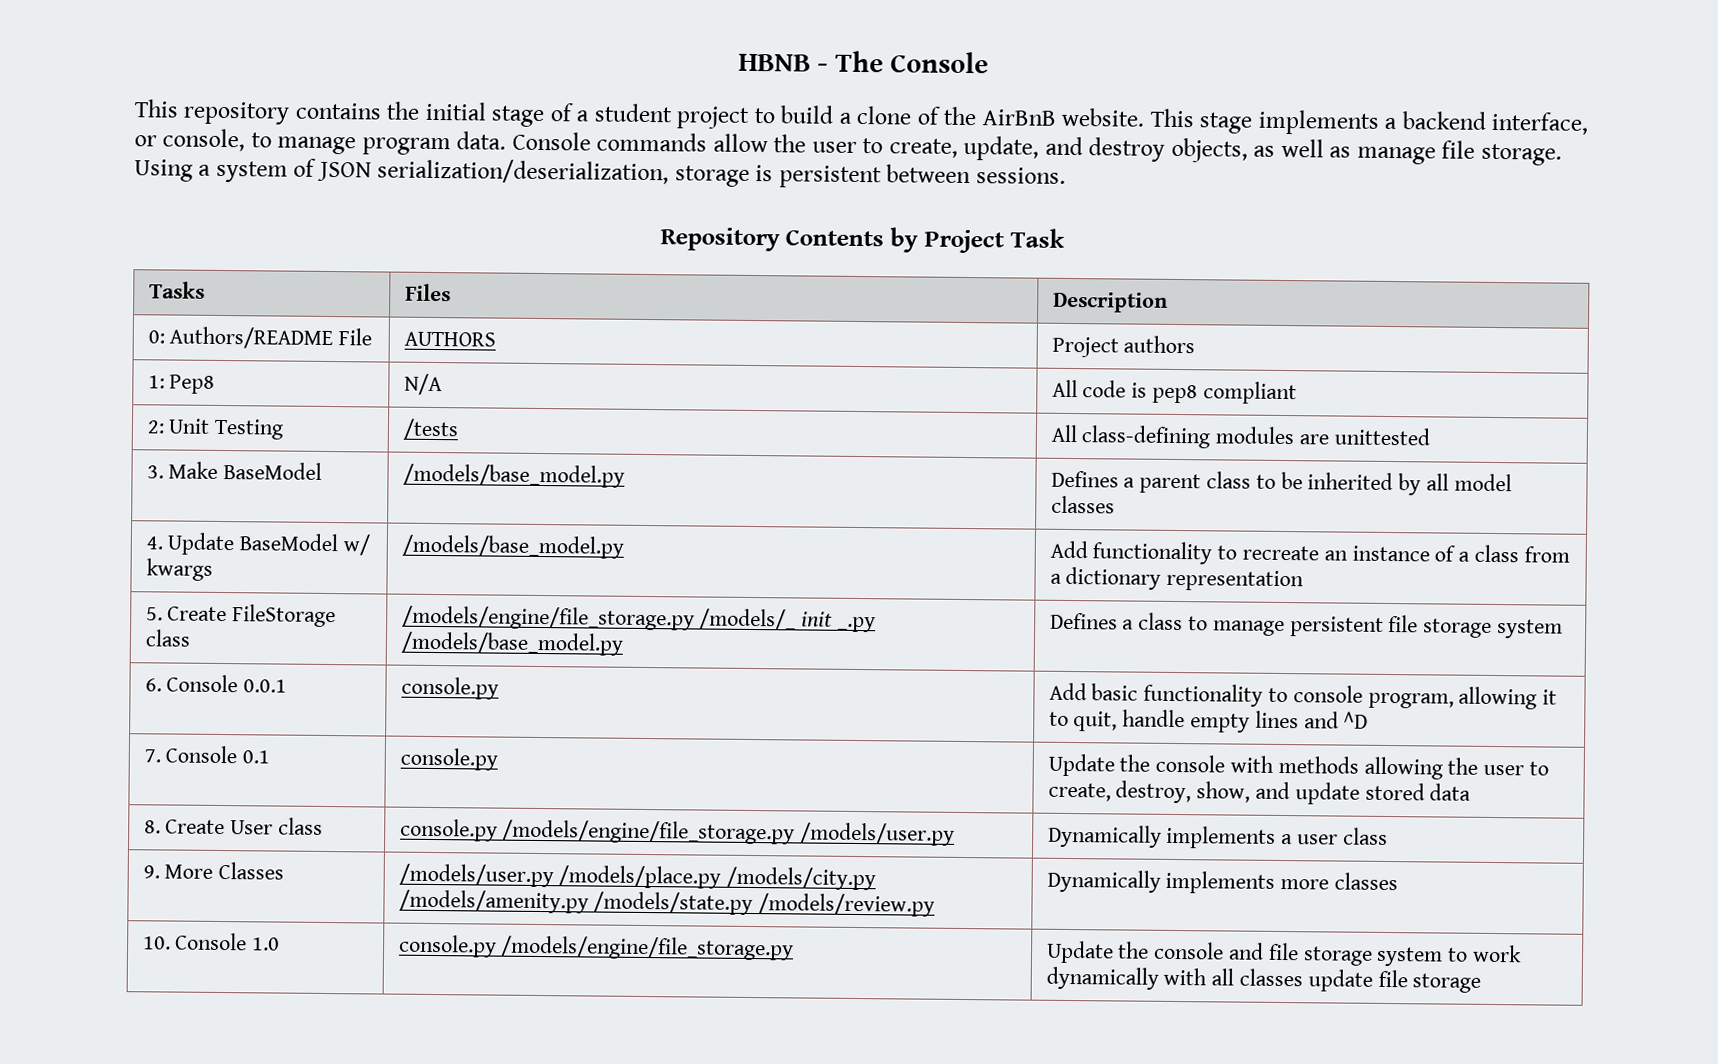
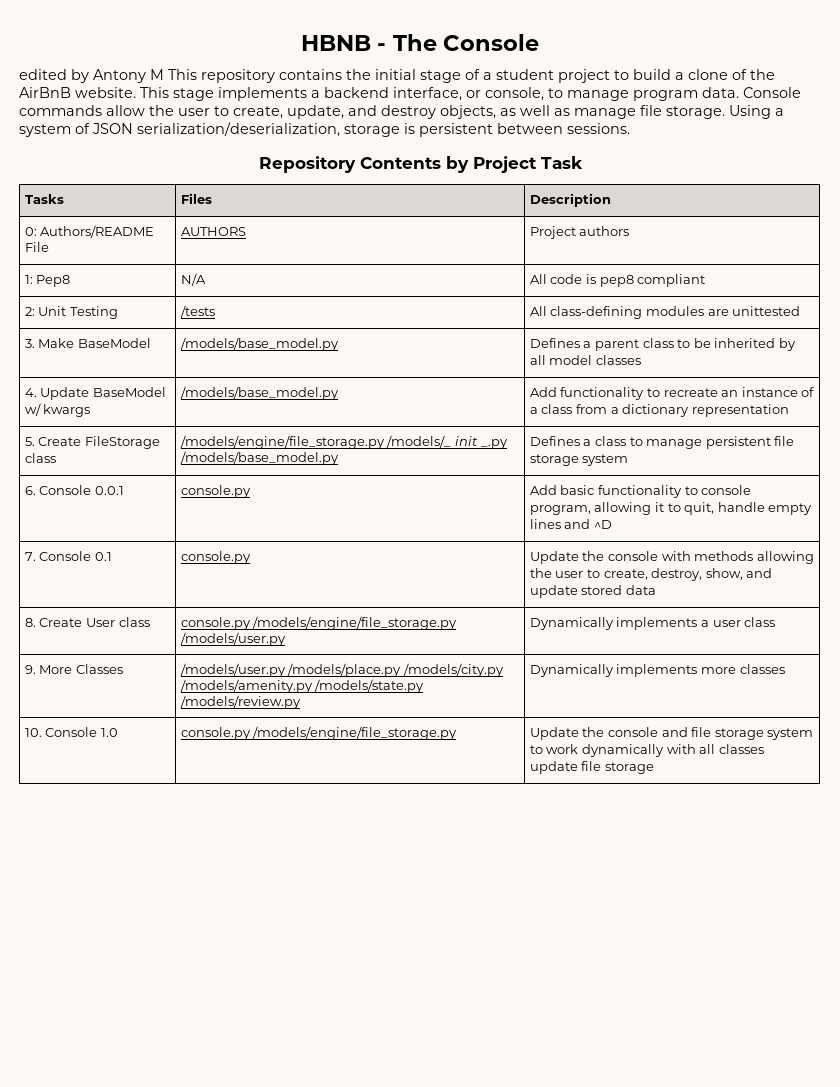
(990, 62) none -> [19,69,164,83] edited by Antony M

